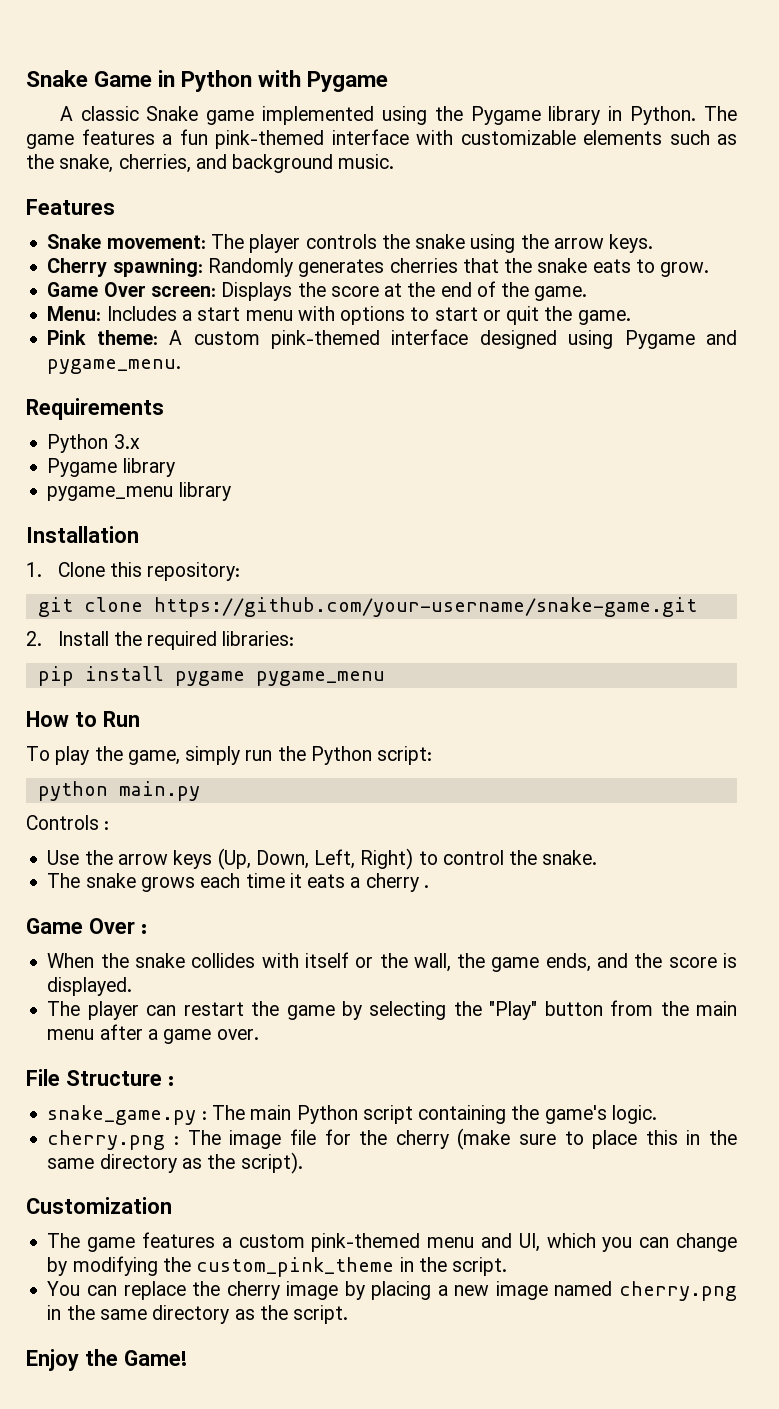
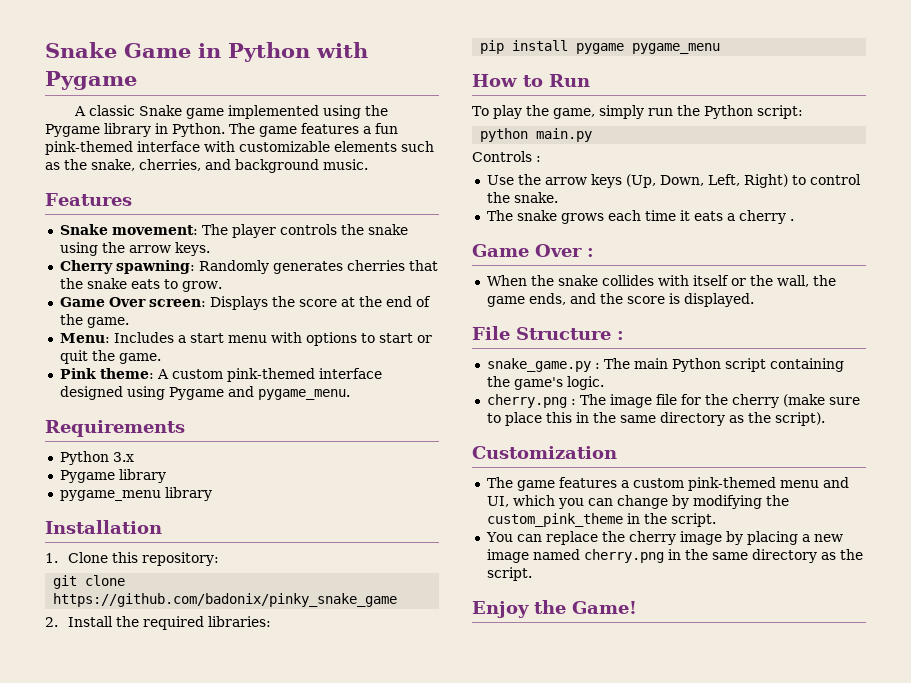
[153,597,697,617] https://github.com/your-username/snake-game.git -> [53,593,398,607] https://github.com/badonix/pinky_snake_game
[47,1000,737,1020] [47,1024,259,1044] // The player can restart the game by selecting the "Play" button from the main menu after a game over. -> (754, 300) none

